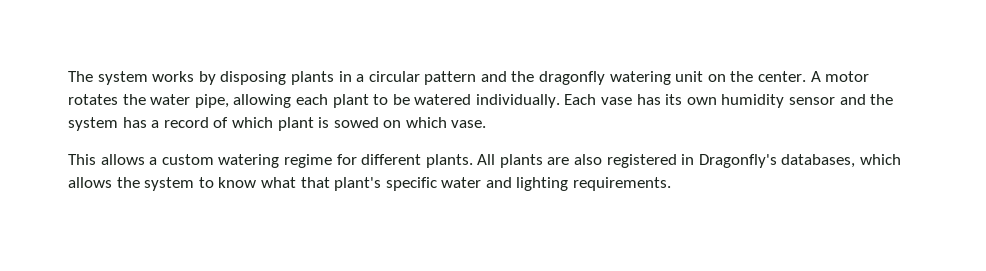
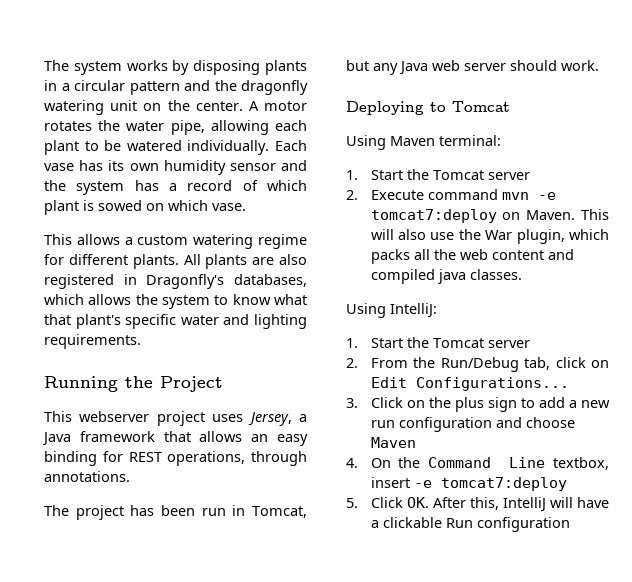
(672, 184) none -> [44,376,223,392] [44,411,307,426] [42,431,308,446] [44,451,307,466] [44,471,130,482] [44,505,307,520] [346,60,599,75] [346,101,510,115] [346,135,501,150] [346,169,530,180] [346,189,556,200] [370,209,609,223] [370,229,609,244] [370,249,574,264] [370,269,522,284] [346,303,437,318] [346,337,530,348] [346,357,609,372] [370,377,569,391] [346,397,610,412] [370,417,575,432] [370,437,416,448] [346,457,609,470] [370,477,567,491] [346,497,609,512] [370,517,570,532] // Running the Project // This webserver project uses Jersey, a Java framework that allows an easy binding for REST operations, through annotations. // The project has been run in Tomcat, but any Java web server should work. // Deploying to Tomcat // Using Maven terminal: // 1. Start the Tomcat server // 2. Execute command mvn -e tomcat7:deploy on Maven. This will also use the War plugin, which packs all the web content and compiled java classes. // Using IntelliJ: // 1. Start the Tomcat server // 2. From the Run/Debug tab, click on Edit Configurations... // 3. Click on the plus sign to add a new run configuration and choose Maven // 4. On the Command Line textbox, insert -e tomcat7:deploy // 5. Click OK. After this, IntelliJ will have a clickable Run configuration

